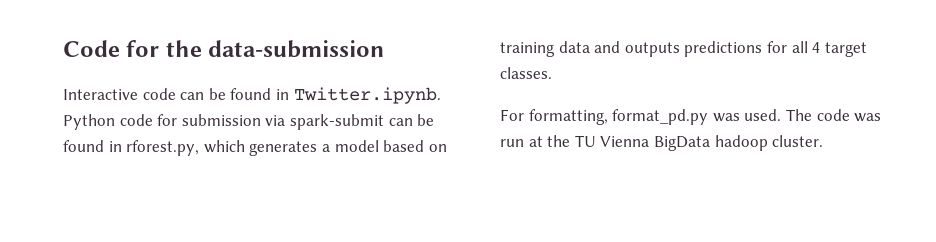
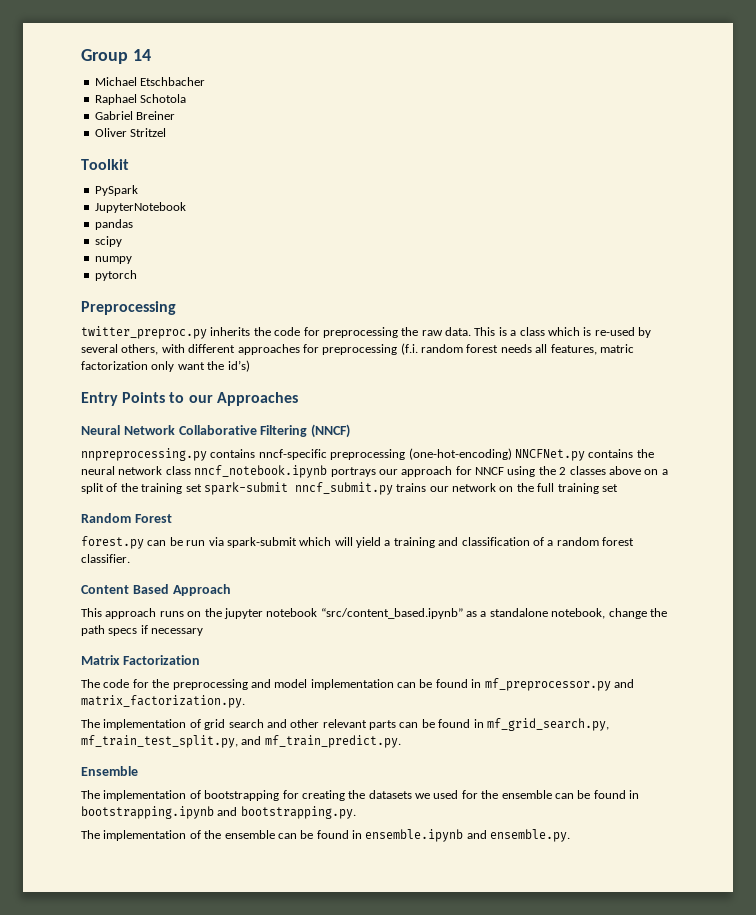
[63,40,385,58] [63,87,441,104] [63,114,435,130] [63,140,447,156] [500,41,867,57] [500,67,552,79] [500,109,882,125] [500,135,824,151] Code for the data-submission // Interactive code can be found in Twitter.ipynb. Python code for submission via spark-submit can be found in rforest.py, which generates a model based on training data and outputs predictions for all 4 target classes. // For formatting, format_pd.py was used. The code was run at the TU Vienna BigData hadoop cluster. -> [81,49,151,64] [94,77,206,86] [94,94,187,105] [94,111,176,120] [94,128,167,137] [81,159,129,170] [94,185,138,196] [94,202,186,213] [94,219,133,230] [94,236,122,247] [94,256,132,264] [94,270,137,281] [81,301,176,315] [81,326,651,339] [81,343,634,355] [81,360,250,372] [81,392,298,406] [81,424,351,438] [81,448,654,461] [81,465,668,478] [81,482,618,495] [81,513,172,523] [81,536,634,549] [81,554,130,563] [81,584,231,596] [81,608,667,619] [81,625,204,636] [81,655,200,665] [81,678,634,691] [81,695,245,708] [81,718,609,731] [81,735,401,748] [81,766,138,776] [81,790,639,801] [81,806,356,819] [81,829,571,842] Group 14 // Michael Etschbacher // Raphael Schotola // Gabriel Breiner // Oliver Stritzel // Toolkit // PySpark // JupyterNotebook // pandas // scipy // numpy // pytorch // Preprocessing // twitter_preproc.py inherits the code for preprocessing the raw data. This is a class which is re-used by several others, with different approaches for preprocessing (f.i. random forest needs all features, matric factorization only want the id’s) // Entry Points to our Approaches // Neural Network Collaborative Filtering (NNCF) // nnpreprocessing.py contains nncf-specific preprocessing (one-hot-encoding) NNCFNet.py contains the neural network class nncf_notebook.ipynb portrays our approach for NNCF using the 2 classes above on a split of the training set spark-submit nncf_submit.py trains our network on the full training set // Random Forest // forest.py can be run via spark-submit which will yield a training and classification of a random forest classifier. // Content Based Approach // This approach runs on the jupyter notebook “src/content_based.ipynb” as a standalone notebook, change the path specs if necessary // Matrix Factorization // The code for the preprocessing and model implementation can be found in mf_preprocessor.py and matrix_factorization.py. // The implementation of grid search and other relevant parts can be found in mf_grid_search.py, mf_train_test_split.py, and mf_train_predict.py. // Ensemble // The implementation of bootstrapping for creating the datasets we used for the ensemble can be found in bootstrapping.ipynb and bootstrapping.py. // The implementation of the ensemble can be found in ensemble.ipynb and ensemble.py.

